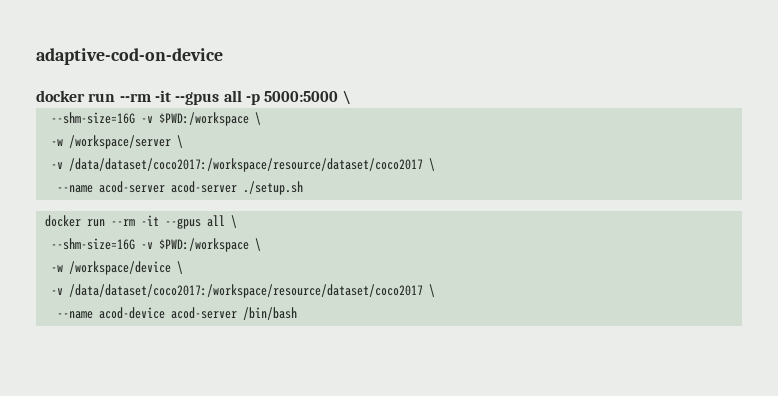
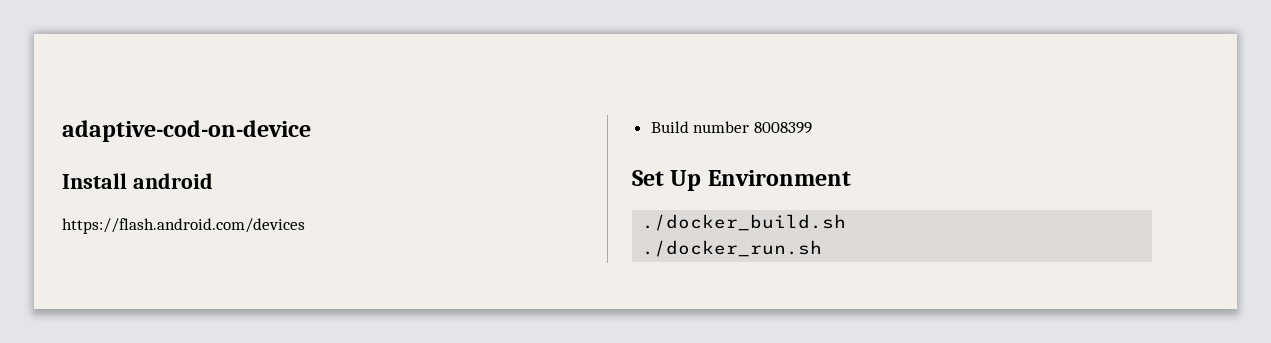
[36,90,351,105] [50,112,261,126] [50,135,183,149] [50,158,435,172] [56,181,303,195] [44,215,237,229] [50,238,261,252] [50,261,183,275] [50,284,435,298] [56,307,297,320] docker run --rm -it --gpus all -p 5000:5000 \ // --shm-size=16G -v $PWD:/workspace \ // -w /workspace/server \ // -v /data/dataset/coco2017:/workspace/resource/dataset/coco2017 \ // --name acod-server acod-server ./setup.sh // docker run --rm -it --gpus all \ // --shm-size=16G -v $PWD:/workspace \ // -w /workspace/device \ // -v /data/dataset/coco2017:/workspace/resource/dataset/coco2017 \ // --name acod-device acod-server /bin/bash -> [62,173,213,189] [62,218,305,234] [650,121,812,134] [632,170,851,191] [642,214,847,231] [642,240,823,257] Install android // https://flash.android.com/devices // Build number 8008399 // Set Up Environment // ./docker_build.sh // ./docker_run.sh

